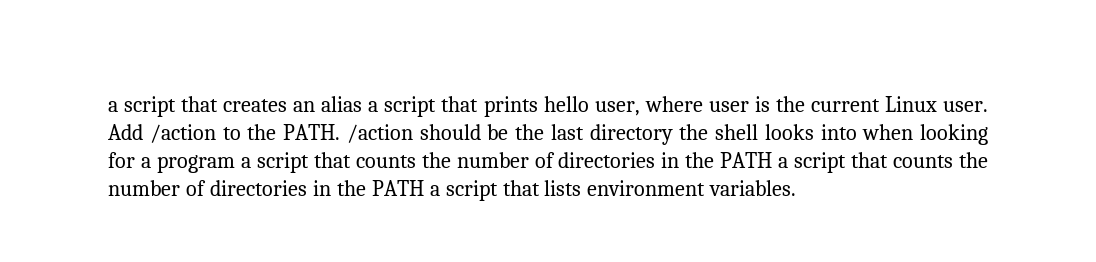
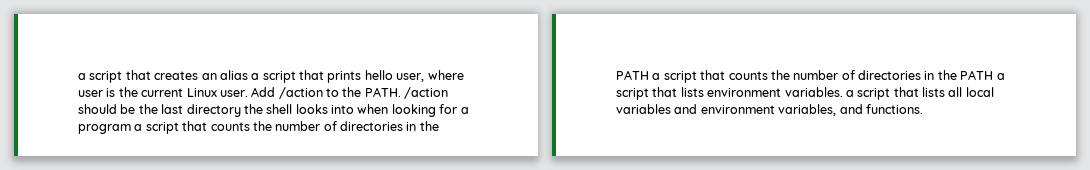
(797, 188) none -> [845,87,994,100] [616,104,923,116] a script that lists all local variables and environment variables, and functions.

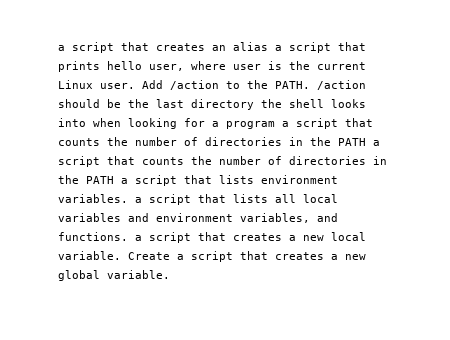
(923, 109) none -> [135,232,366,243] [58,251,366,262] [58,270,170,281] a script that creates a new local variable. Create a script that creates a new global variable.

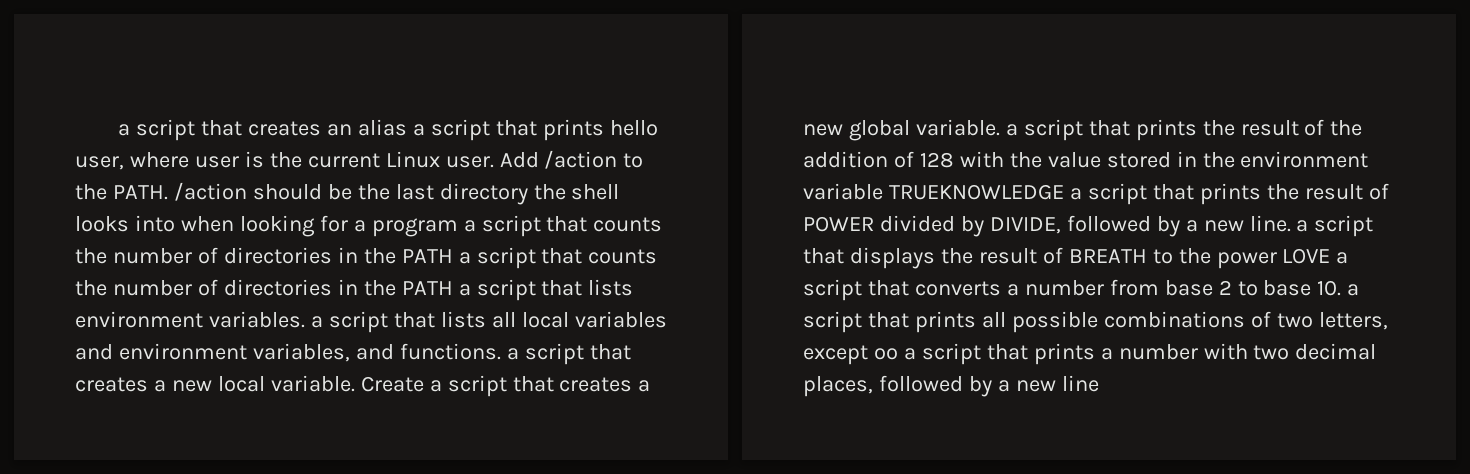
(170, 274) none -> [1005,119,1363,141] [803,151,1369,168] [803,183,1389,205] [803,215,1374,237] [803,247,1349,269] [803,279,1360,301] [803,311,1388,333] [803,343,1377,365] [803,375,1099,397] a script that prints the result of the addition of 128 with the value stored in the environment variable TRUEKNOWLEDGE a script that prints the result of POWER divided by DIVIDE, followed by a new line. a script that displays the result of BREATH to the power LOVE a script that converts a number from base 2 to base 10. a script that prints all possible combinations of two letters, except oo a script that prints a number with two decimal places, followed by a new line

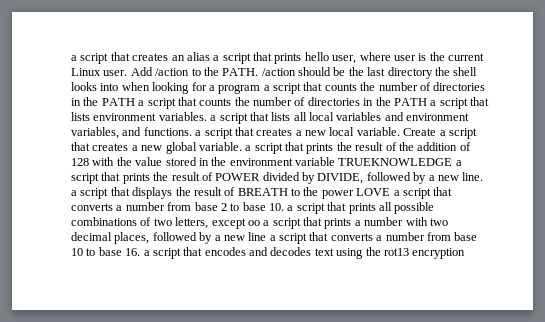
(1099, 383) none -> [269,232,478,244] [71,247,466,259] a script that converts a number from base 10 to base 16. a script that encodes and decodes text using the rot13 encryption

